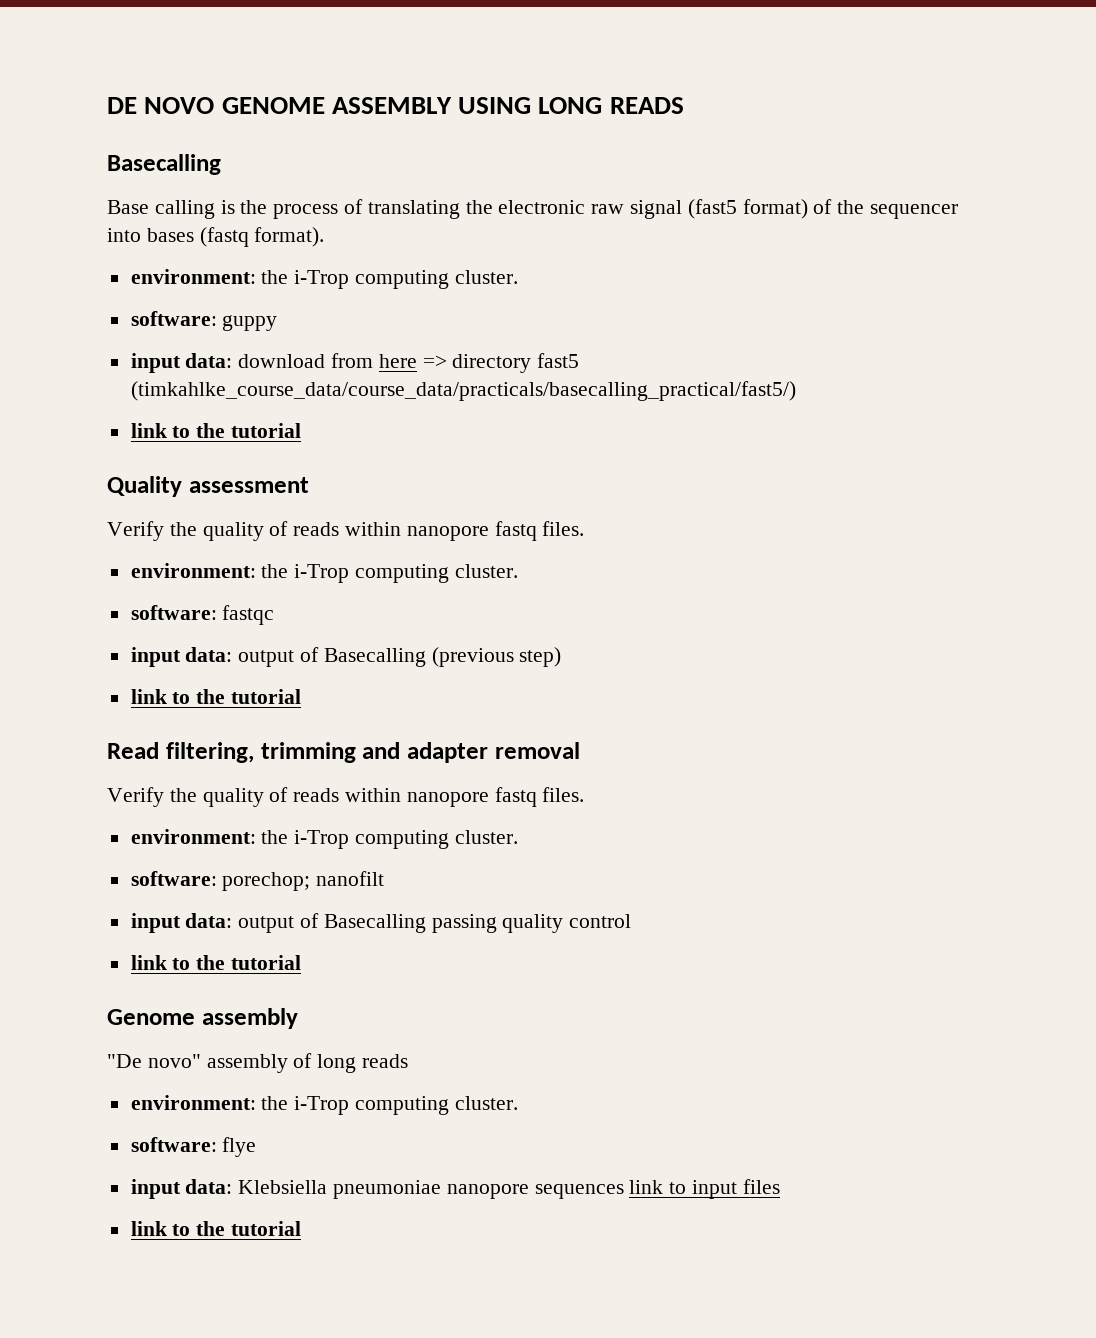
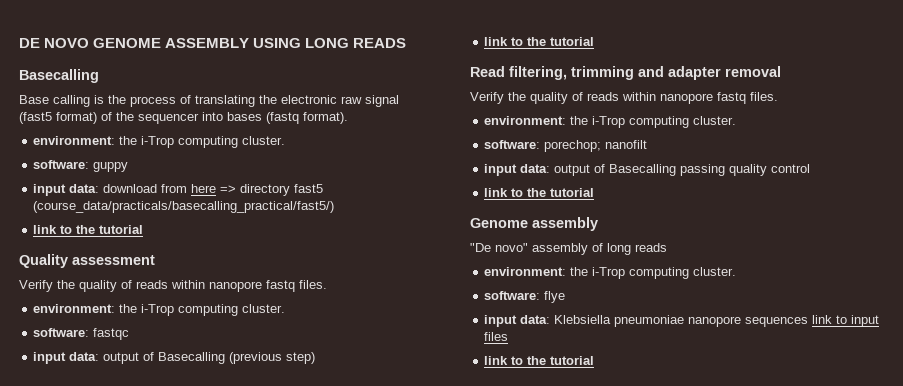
[130,381,796,401] (timkahlke_course_data/course_data/practicals/basecalling_practical/fast5/) -> [33,201,335,213] (course_data/practicals/basecalling_practical/fast5/)

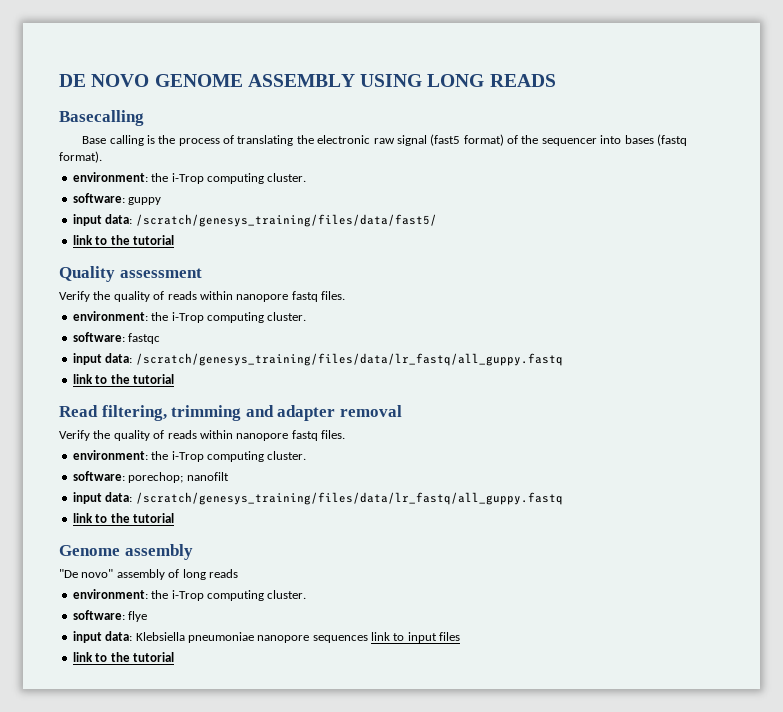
[103,184,324,196] [33,201,335,213] download from here => directory fast5 (course_data/practicals/basecalling_practical/fast5/) -> [135,214,437,227] /scratch/genesys_training/files/data/fast5/
[103,352,316,364] output of Basecalling (previous step) -> [135,353,563,366] /scratch/genesys_training/files/data/lr_fastq/all_guppy.fastq
[554,164,811,176] output of Basecalling passing quality control -> [135,492,563,505] /scratch/genesys_training/files/data/lr_fastq/all_guppy.fastq

